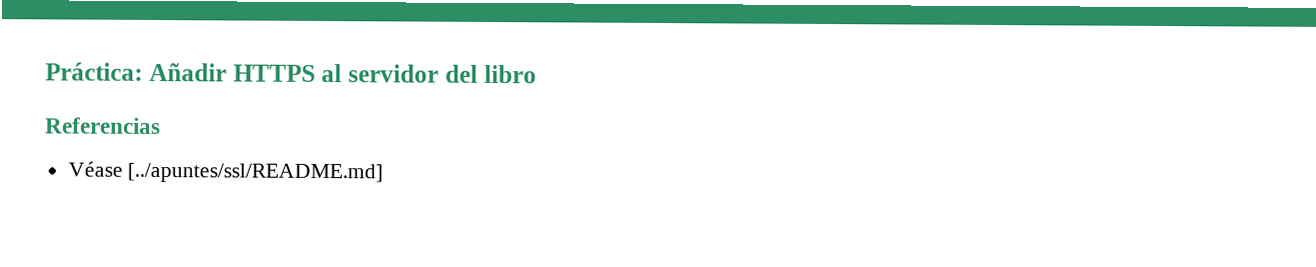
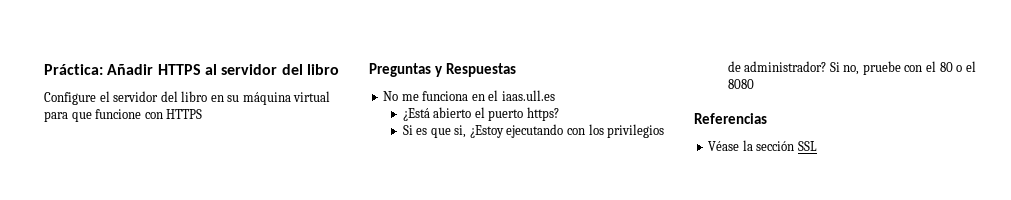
(537, 74) none -> [44,91,331,105] [44,109,203,122] [369,63,516,77] [383,90,555,101] [402,107,559,121] [402,124,665,138] [727,61,976,75] [727,79,754,89] // Configure el servidor del libro en su máquina virtual para que funcione con HTTPS // Preguntas y Respuestas // No me funciona en el iaas.ull.es // ¿Está abierto el puerto https? // Si es que si, ¿Estoy ejecutando con los privilegios de administrador? Si no, pruebe con el 80 o el 8080
[127,162,384,184] [../apuntes/ssl/README.md] -> [742,140,817,151] la sección SSL

